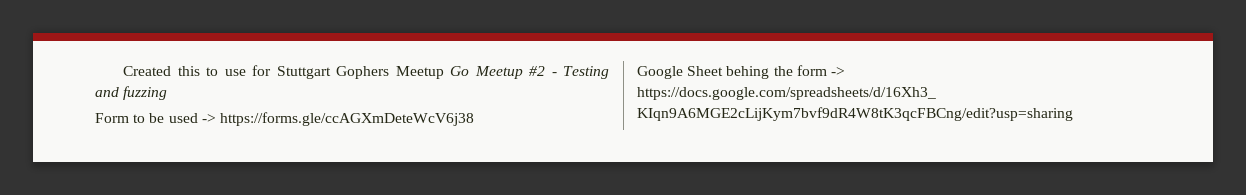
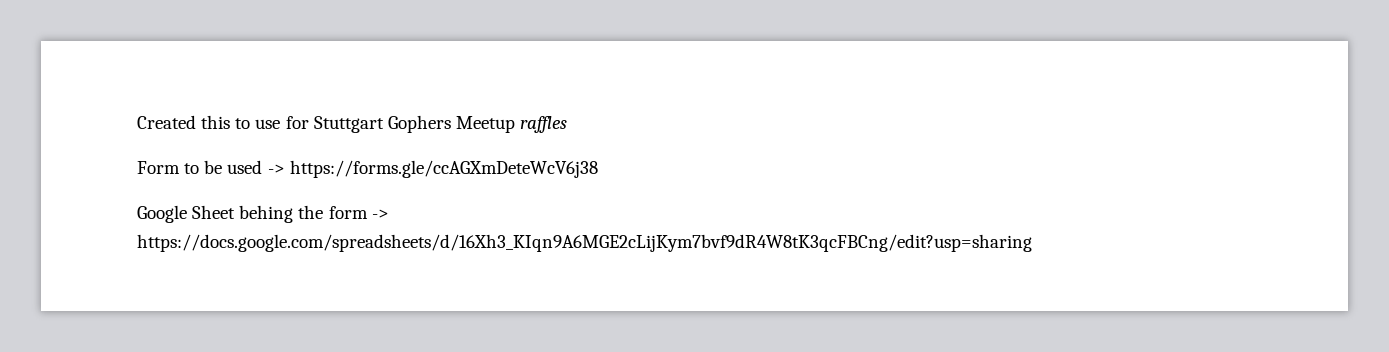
[450,66,609,79] [95,86,168,100] Go Meetup #2 - Testing and fuzzing -> [520,116,568,133] raffles

